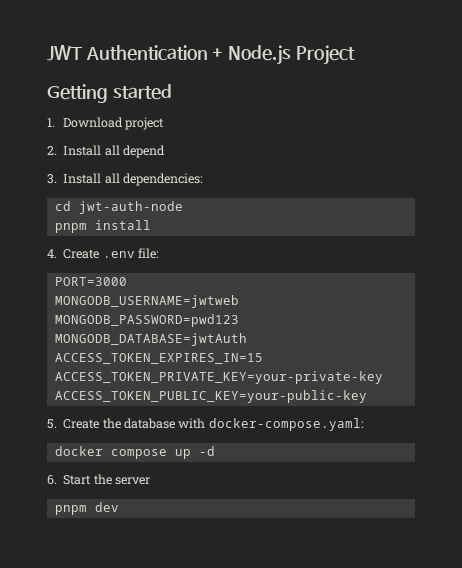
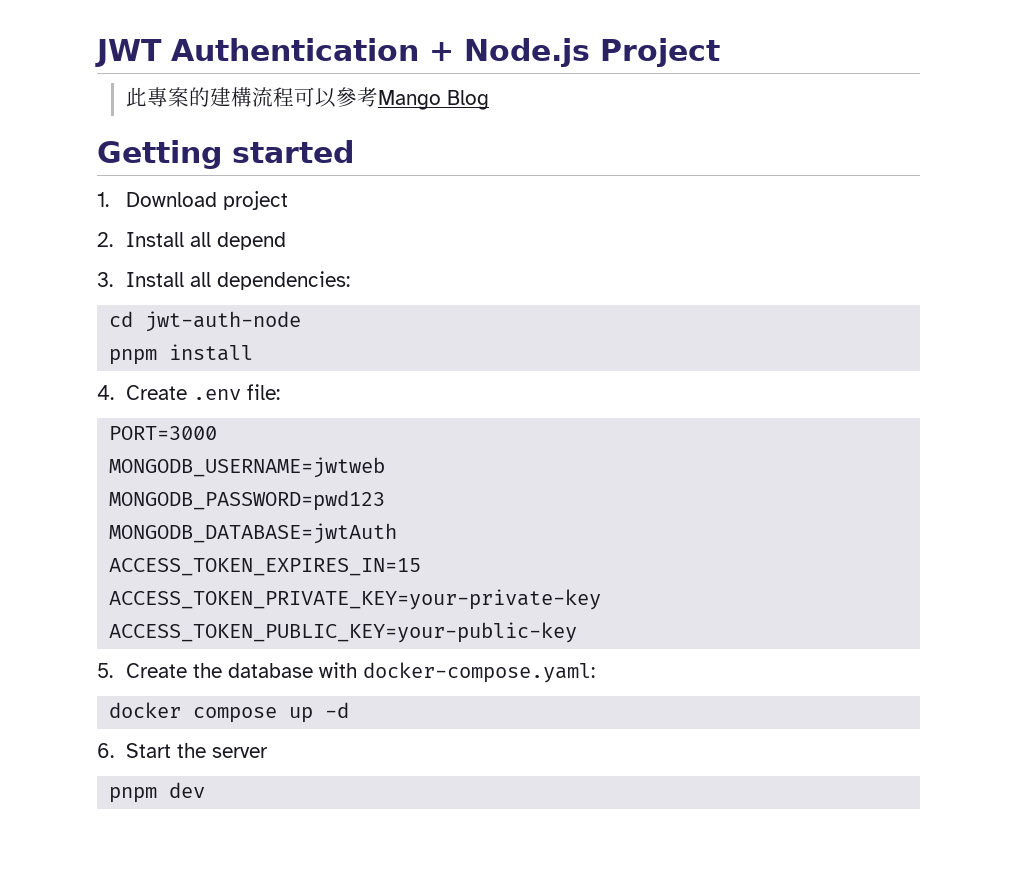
(355, 55) none -> [125,87,489,110] // 此專案的建構流程可以參考Mango Blog

